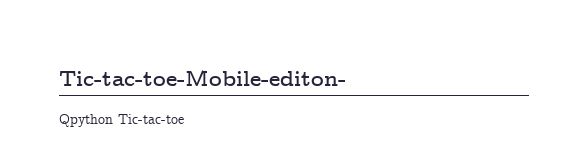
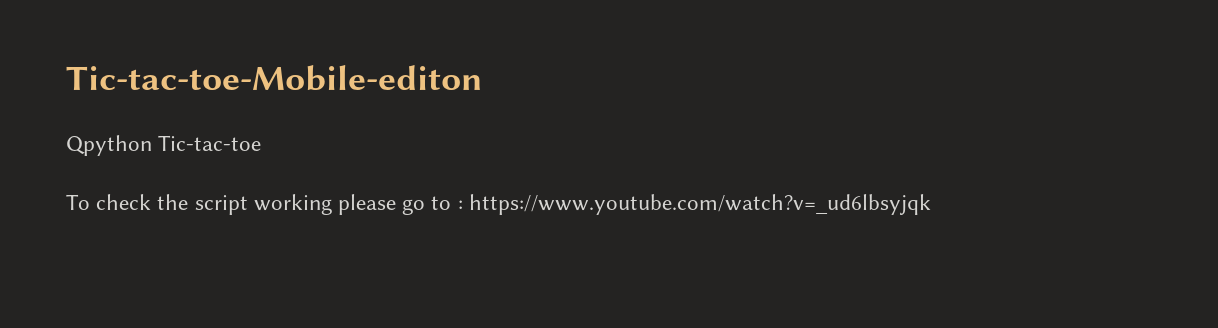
[59,69,346,86] Tic-tac-toe-Mobile-editon- -> [66,65,483,91] Tic-tac-toe-Mobile-editon
(184, 119) none -> [66,194,931,215] // To check the script working please go to : https://www.youtube.com/watch?v=_ud6lbsyjqk

